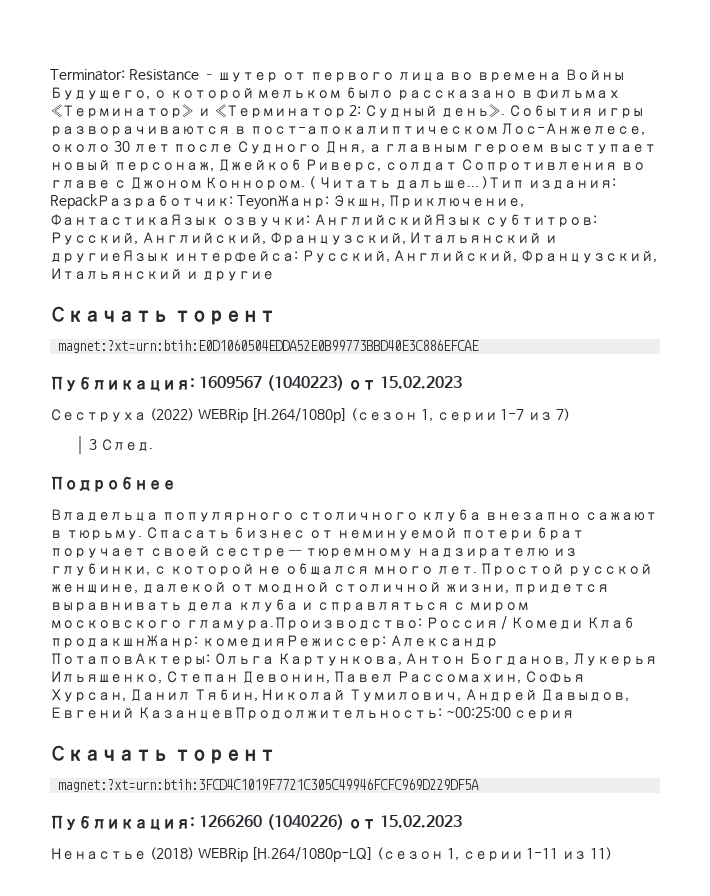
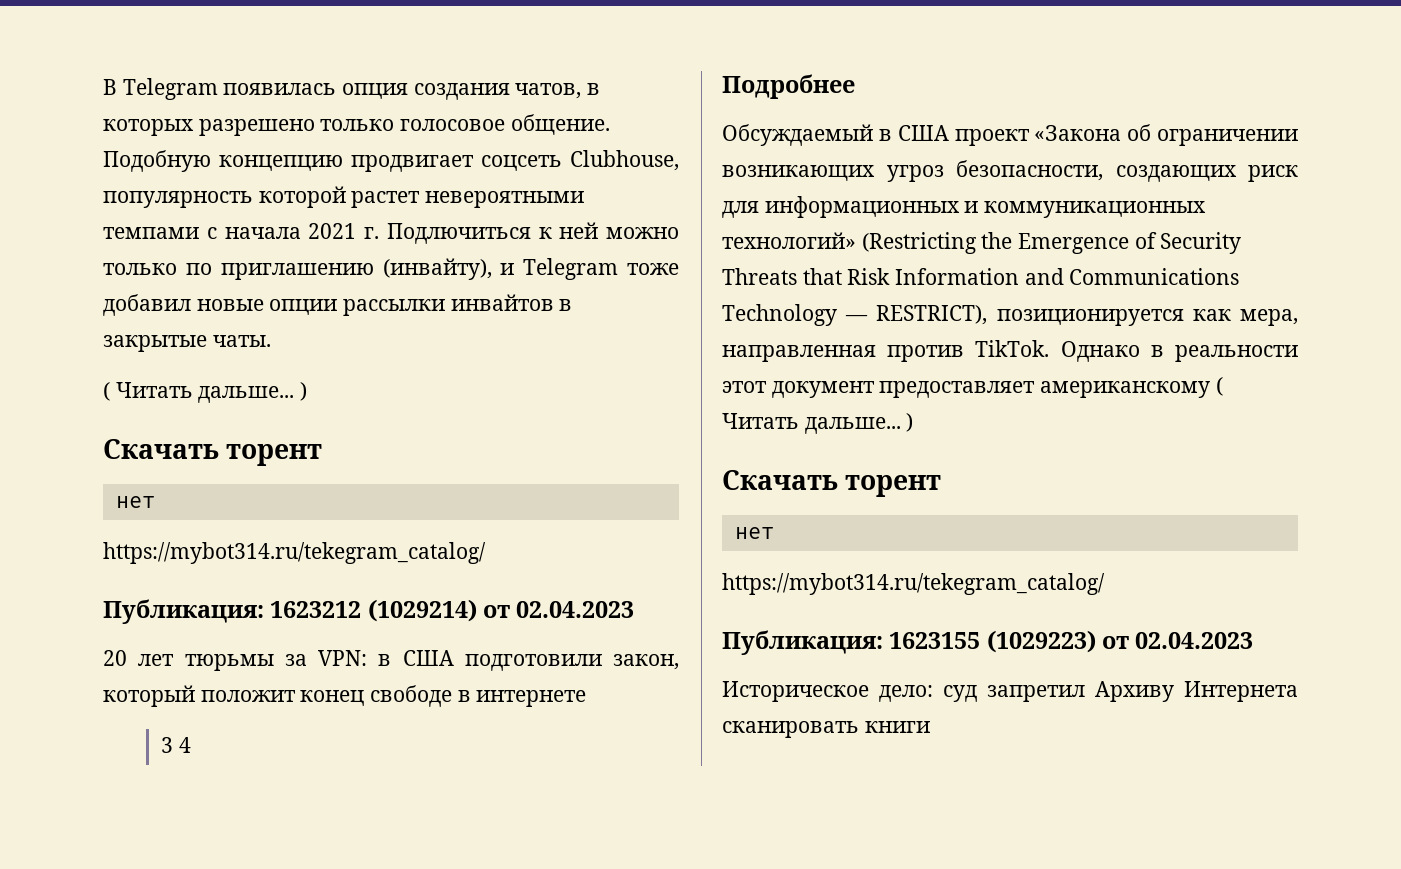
[50,69,626,82] [50,87,621,100] [50,104,645,118] [50,123,646,136] [50,141,657,154] [50,159,645,172] [50,176,617,190] [50,194,525,210] [50,214,598,227] [50,232,558,245] [50,250,658,263] [50,268,274,281] [50,306,277,325] [58,340,480,353] [50,375,463,392] [50,408,571,423] Terminator: Resistance – шутер от первого лица во времена Войны Будущего, о которой мельком было рассказано в фильмах «Терминатор» и «Терминатор 2: Судный день». События игры разворачиваются в пост-апокалиптическом Лос-Анжелесе, около 30 лет после Судного Дня, а главным героем выступает новый персонаж, Джейкоб Риверс, солдат Сопротивления во главе с Джоном Коннором. ( Читать дальше... )Тип издания: RepackРазработчик: TeyonЖанр: Экшн, Приключение, ФантастикаЯзык озвучки: АнглийскийЯзык субтитров: Русский, Английский, Французский, Итальянский и другиеЯзык интерфейса: Русский, Английский, Французский, Итальянский и другие // Скачать торент // magnet:?xt=urn:btih:E0D1060504EDDA52E0B99773BBD40E3C886EFCAE // Публикация: 1609567 (1040223) от 15.02.2023 // Сеструха (2022) WEBRip [H.264/1080p] (сезон 1, серии 1-7 из 7) -> [103,78,601,100] [103,114,610,136] [103,150,679,172] [103,186,585,208] [103,222,679,244] [103,258,679,280] [103,294,573,316] [103,335,271,352] [103,382,308,403] [103,439,323,466] [115,496,155,508] [103,542,486,564] [103,599,635,624] [103,650,679,671] [103,685,587,707] В Telegram появилась опция создания чатов, в которых разрешено только голосовое общение. Подобную концепцию продвигает соцсеть Clubhouse, популярность которой растет невероятными темпами с начала 2021 г. Подлючиться к ней можно только по приглашению (инвайту), и Telegram тоже добавил новые опции рассылки инвайтов в закрытые чаты. // ( Читать дальше... ) // Скачать торент // нет // https://mybot314.ru/tekegram_catalog/ // Публикация: 1623212 (1029214) от 02.04.2023 // 20 лет тюрьмы за VPN: в США подготовили закон, который положит конец свободе в интернете
[100,439,153,452] След. -> [178,737,191,753] 4
[50,509,657,522] [50,527,585,540] [50,545,577,558] [50,563,653,576] [50,581,609,594] [50,599,529,612] [50,616,635,630] [50,635,498,648] [50,653,657,666] [50,671,585,684] [50,689,629,702] [50,707,575,720] [50,745,277,764] [58,779,480,792] [50,814,463,831] [50,847,613,862] Владельца популярного столичного клуба внезапно сажают в тюрьму. Спасать бизнес от неминуемой потери брат поручает своей сестре — тюремному надзирателю из глубинки, с которой не общался много лет. Простой русской женщине, далекой от модной столичной жизни, придется выравнивать дела клуба и справляться с миром московского гламура.Производство: Россия / Комеди Клаб продакшнЖанр: комедияРежиссер: Александр ПотаповАктеры: Ольга Картункова, Антон Богданов, Лукерья Ильяшенко, Степан Девонин, Павел Рассомахин, Софья Хурсан, Данил Тябин, Николай Тумилович, Андрей Давыдов, Евгений КазанцевПродолжительность: ~00:25:00 серия // Скачать торент // magnet:?xt=urn:btih:3FCD4C1019F7721C305C49946FCFC969D229DF5A // Публикация: 1266260 (1040226) от 15.02.2023 // Ненастье (2018) WEBRip [H.264/1080p-LQ] (сезон 1, серии 1-11 из 11) -> [722,124,1298,146] [722,160,1298,182] [722,196,1207,218] [722,232,1242,254] [722,268,1240,285] [722,304,1298,326] [722,340,1298,362] [722,377,1223,398] [722,413,914,434] [722,470,942,497] [734,527,774,539] [722,573,1105,595] [722,630,1254,655] [722,681,1298,702] [722,721,930,738] Обсуждаемый в США проект «Закона об ограничении возникающих угроз безопасности, создающих риск для информационных и коммуникационных технологий» (Restricting the Emergence of Security Threats that Risk Information and Communications Technology — RESTRICT), позиционируется как мера, направленная против TikTok. Однако в реальности этот документ предоставляет американскому ( Читать дальше... ) // Скачать торент // нет // https://mybot314.ru/tekegram_catalog/ // Публикация: 1623155 (1029223) от 02.04.2023 // Историческое дело: суд запретил Архиву Интернета сканировать книги

